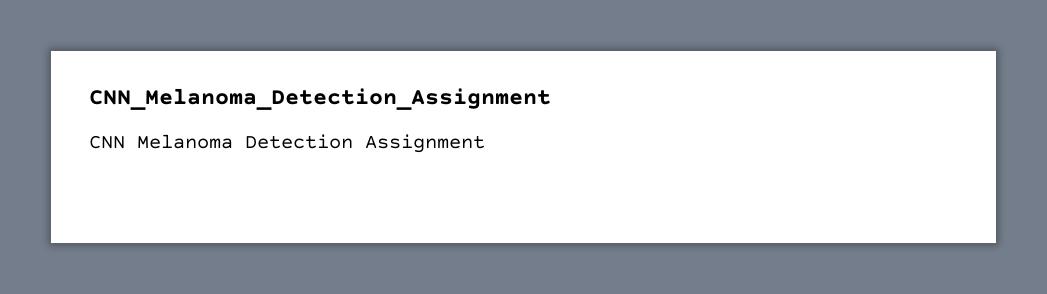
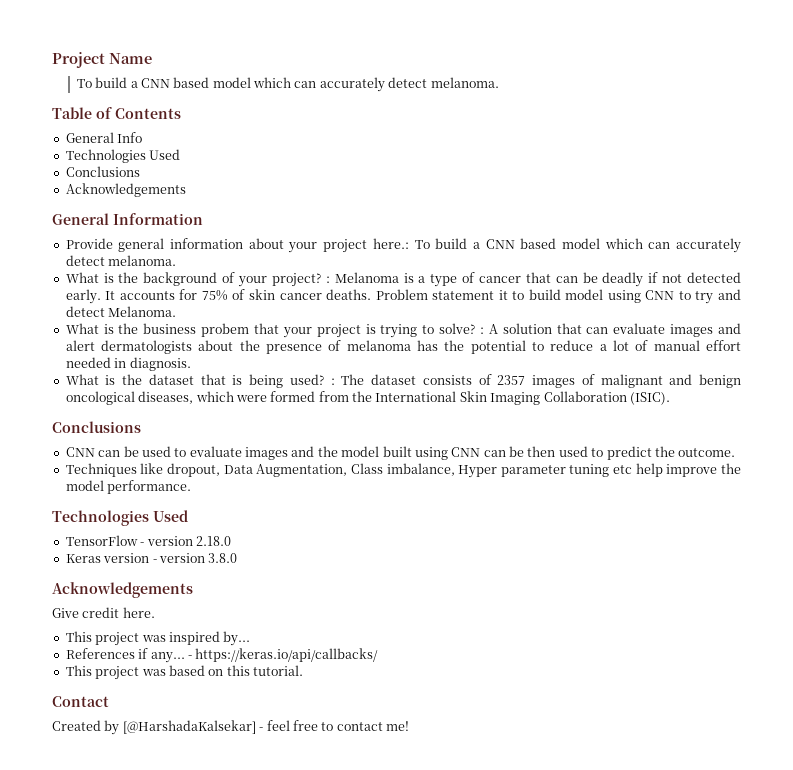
[89,88,551,110] [89,134,485,153] CNN_Melanoma_Detection_Assignment // CNN Melanoma Detection Assignment -> [52,52,152,68] [76,77,499,92] [52,107,181,119] [65,132,143,143] [65,149,181,163] [65,166,140,177] [65,183,186,197] [52,213,203,225] [65,238,741,253] [65,255,177,266] [65,272,741,287] [65,289,741,304] [65,306,177,317] [65,323,741,338] [65,340,741,354] [65,357,191,371] [65,374,741,388] [65,391,670,405] [52,421,141,433] [65,446,736,460] [65,463,741,478] [65,480,192,494] [52,510,188,526] [65,535,231,546] [65,553,238,563] [52,582,193,598] [52,607,155,618] [65,631,251,646] [65,648,379,663] [65,665,303,680] [52,696,109,707] [52,720,409,735] Project Name // To build a CNN based model which can accurately detect melanoma. // Table of Contents // General Info // Technologies Used // Conclusions // Acknowledgements // General Information // Provide general information about your project here.: To build a CNN based model which can accurately detect melanoma. // What is the background of your project? : Melanoma is a type of cancer that can be deadly if not detected early. It accounts for 75% of skin cancer deaths. Problem statement it to build model using CNN to try and detect Melanoma. // What is the business probem that your project is trying to solve? : A solution that can evaluate images and alert dermatologists about the presence of melanoma has the potential to reduce a lot of manual effort needed in diagnosis. // What is the dataset that is being used? : The dataset consists of 2357 images of malignant and benign oncological diseases, which were formed from the International Skin Imaging Collaboration (ISIC). // Conclusions // CNN can be used to evaluate images and the model built using CNN can be then used to predict the outcome. // Techniques like dropout, Data Augmentation, Class imbalance, Hyper parameter tuning etc help improve the model performance. // Technologies Used // TensorFlow - version 2.18.0 // Keras version - version 3.8.0 // Acknowledgements // Give credit here. // This project was inspired by... // References if any... - https://keras.io/api/callbacks/ // This project was based on this tutorial. // Contact // Created by [@HarshadaKalsekar] - feel free to contact me!

